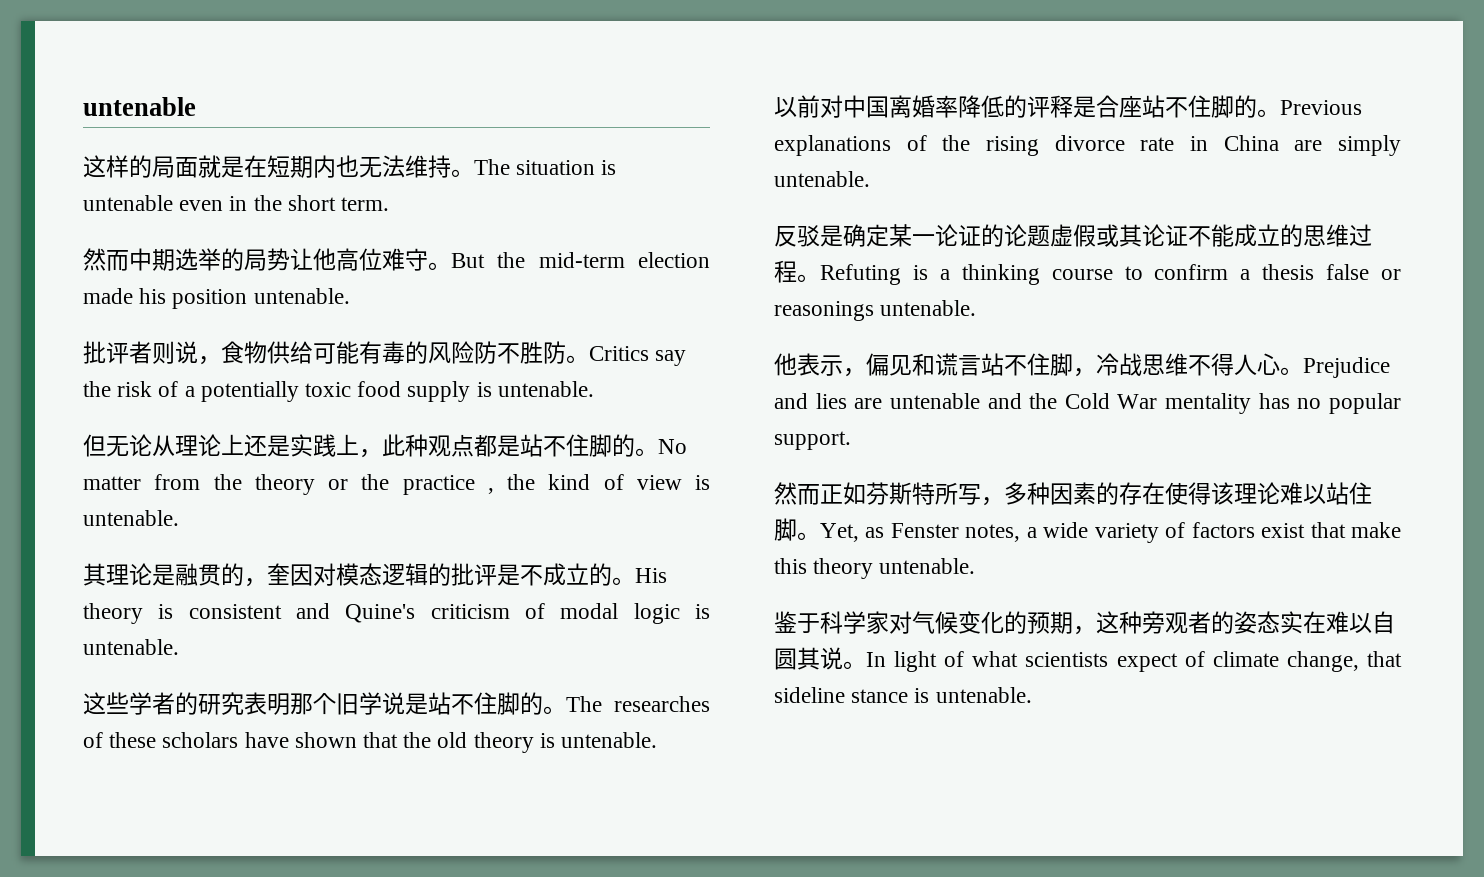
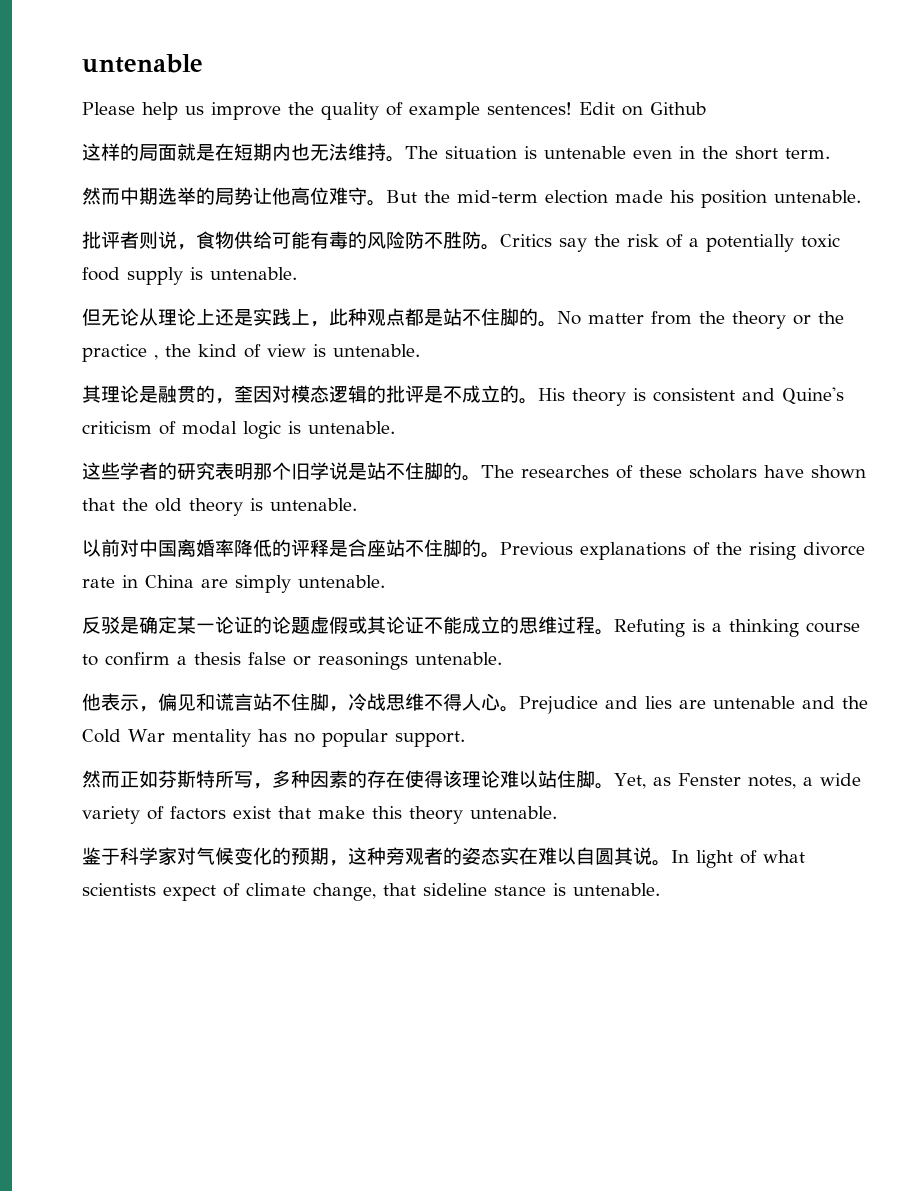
[83,97,196,116] untenable -> [82,54,203,73] [82,102,706,120] untenable // Please help us improve the quality of example sentences! Edit on Github

